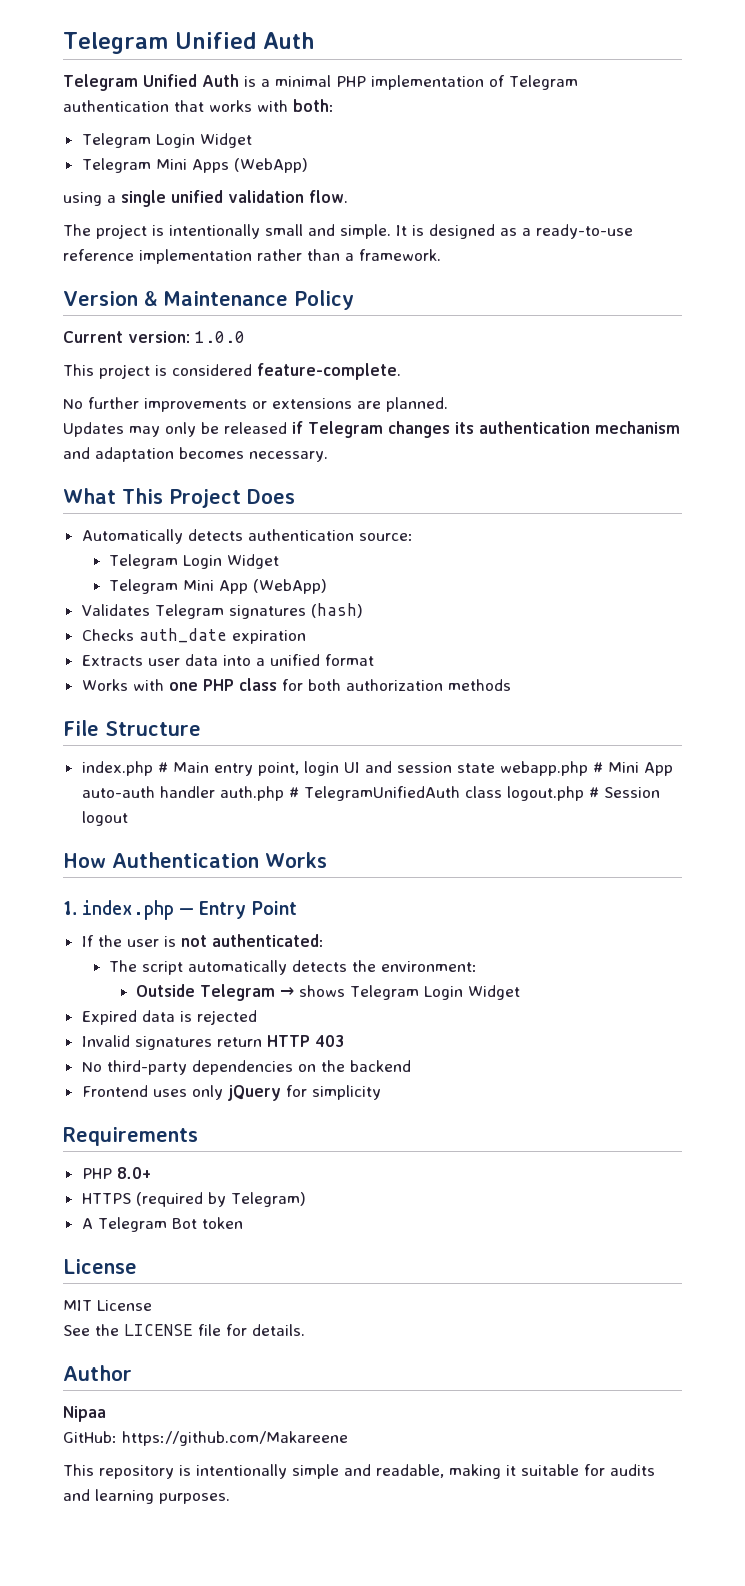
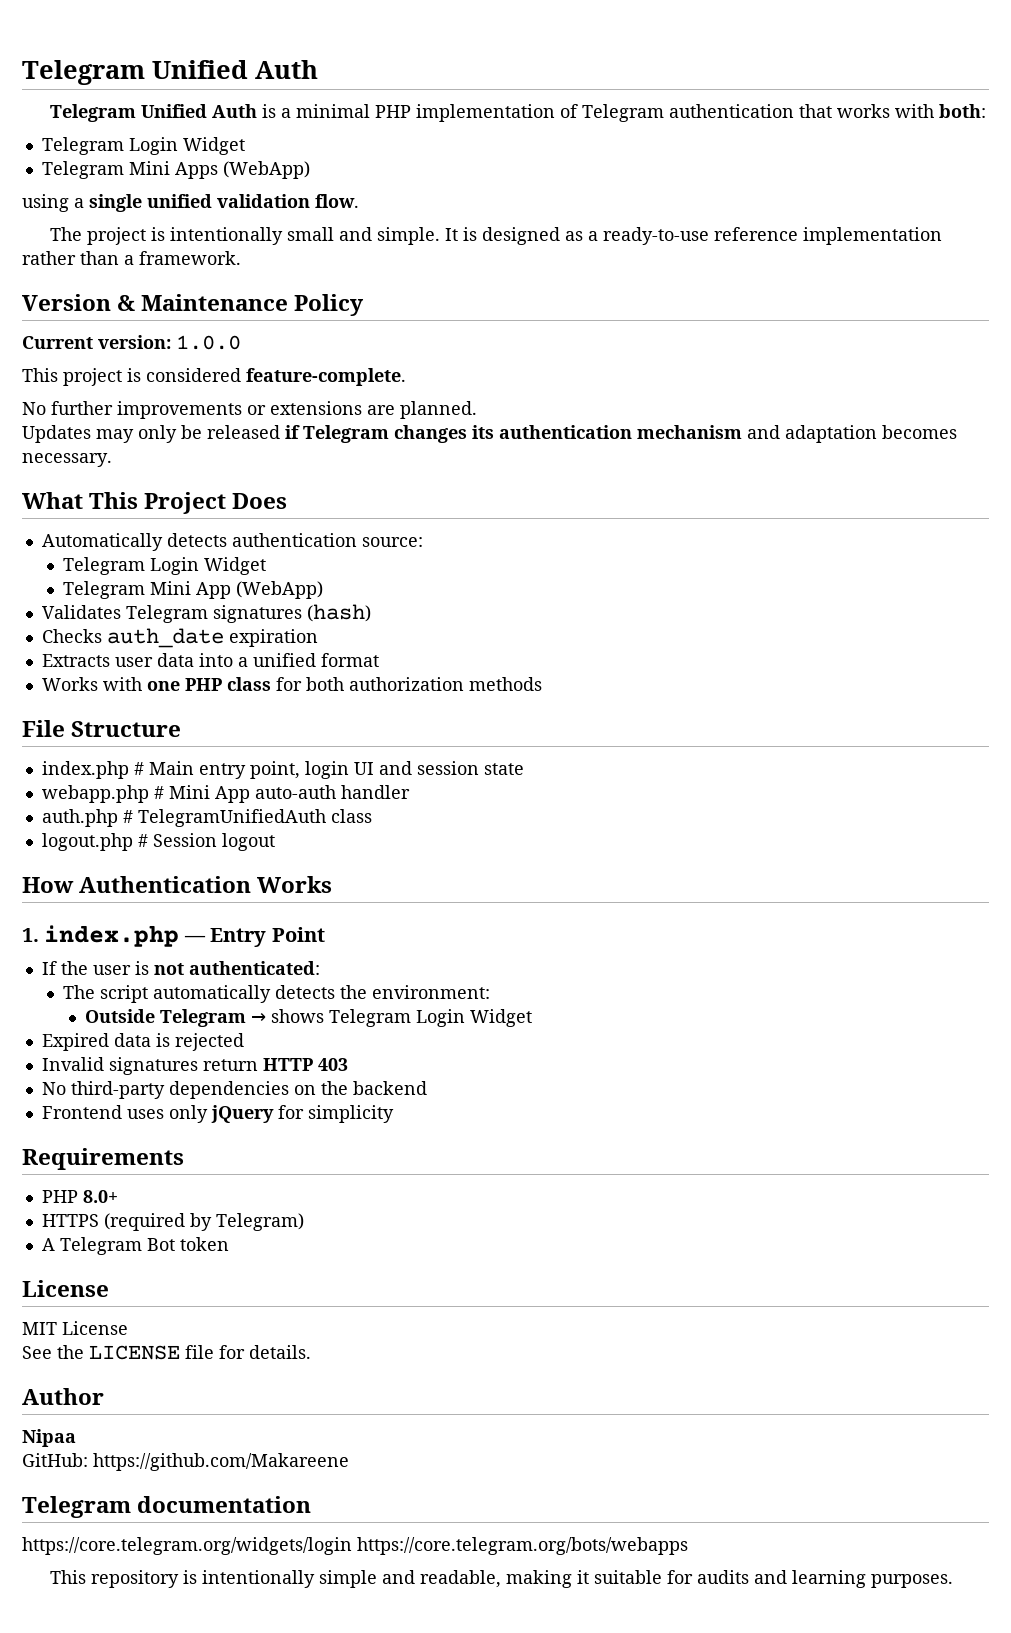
(495, 768) none -> (524, 769) //
(215, 792) none -> (410, 792) //
(502, 792) none -> (372, 816) //
(348, 1438) none -> [22,1496,312,1518] [22,1537,688,1555] // Telegram documentation // https://core.telegram.org/widgets/login https://core.telegram.org/bots/webapps

